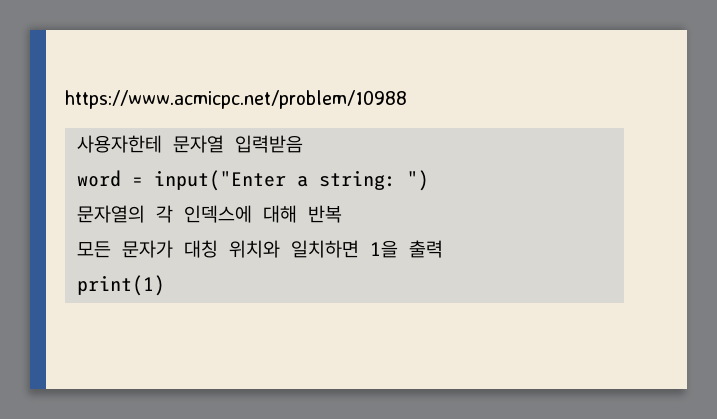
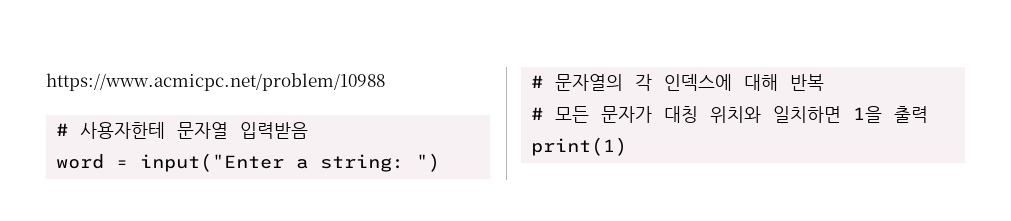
(407, 99) none -> [56,123,69,136] #
(429, 180) none -> [531,75,544,88] #
(342, 214) none -> [531,107,544,120] #

